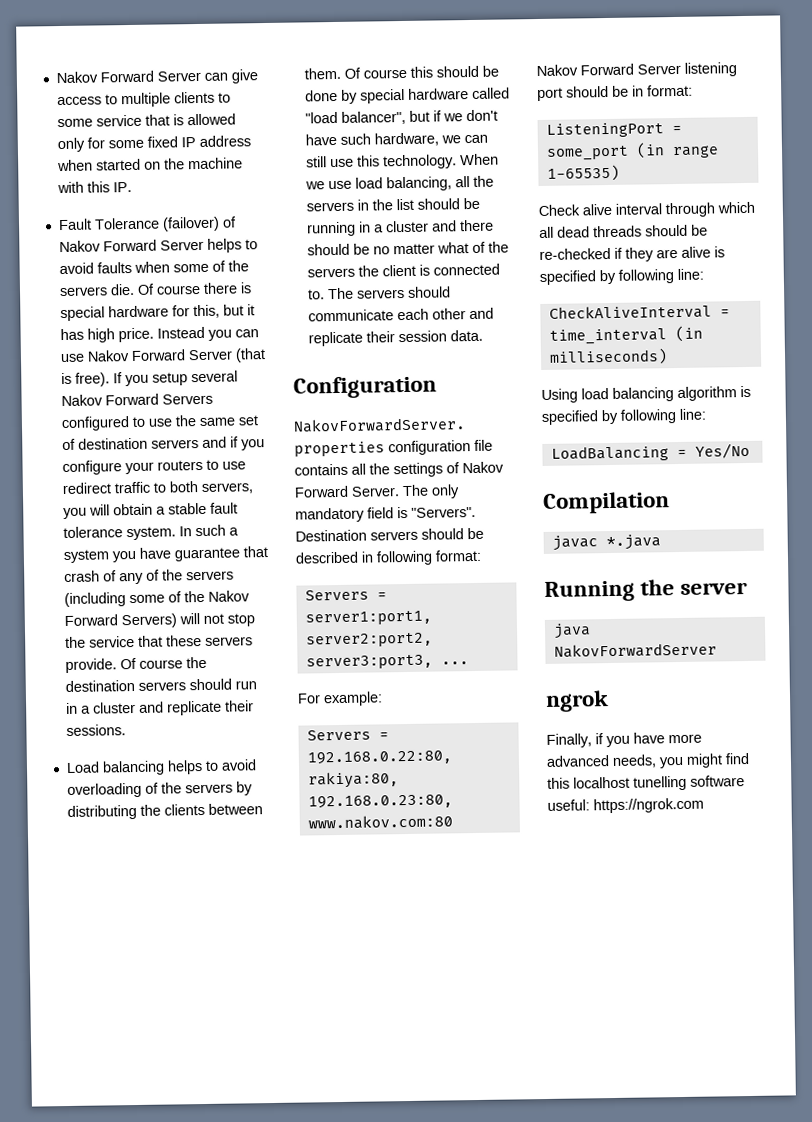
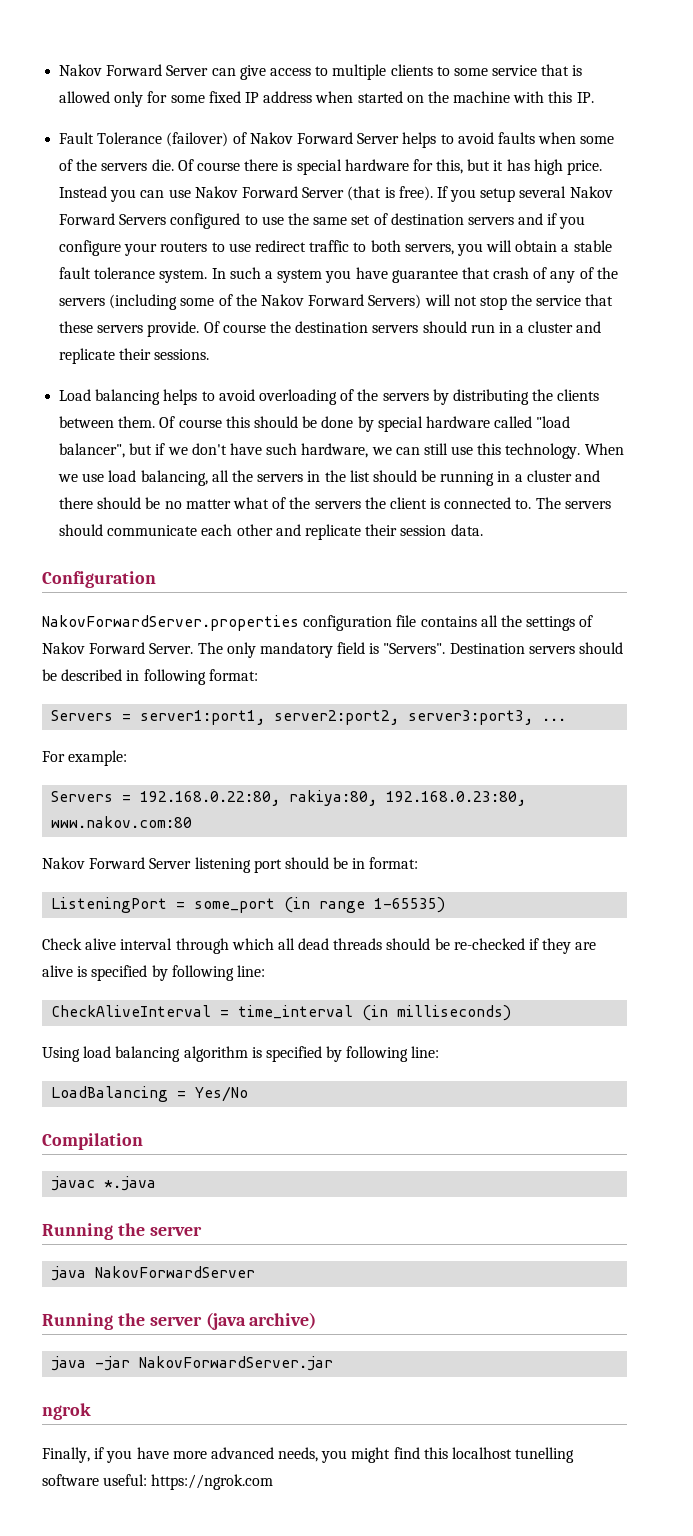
(717, 650) none -> [42,1312,317,1330] [51,1356,334,1371] // Running the server (java archive) // java -jar NakovForwardServer.jar

